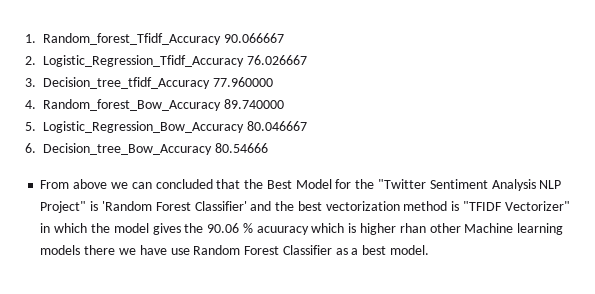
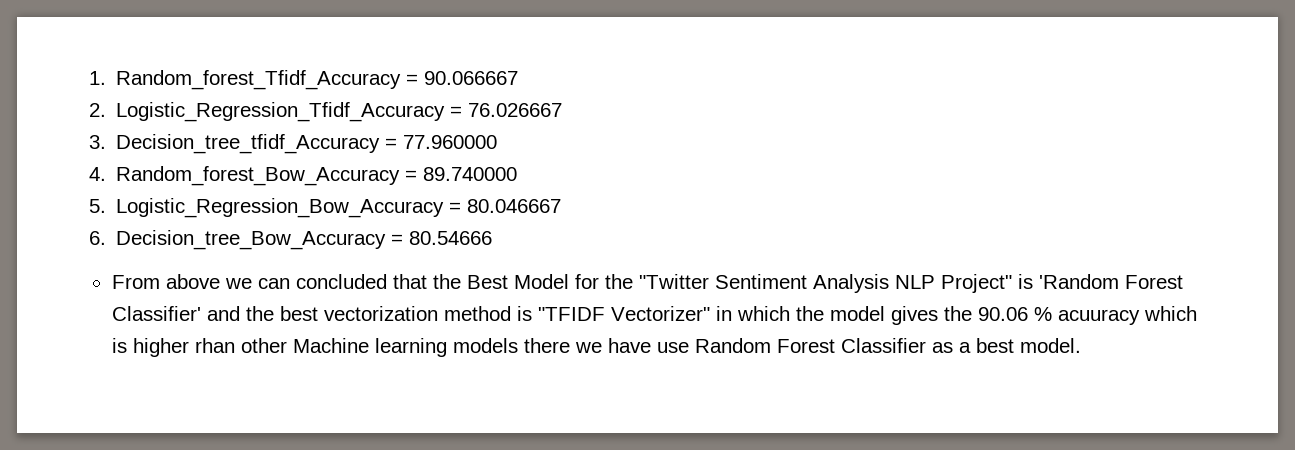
(222, 39) none -> [406,74,419,85] =
(245, 61) none -> [450,106,463,117] =
(211, 83) none -> [385,138,398,149] =
(222, 105) none -> [405,170,418,181] =
(245, 127) none -> [449,202,462,213] =
(213, 149) none -> [391,234,404,245] =

